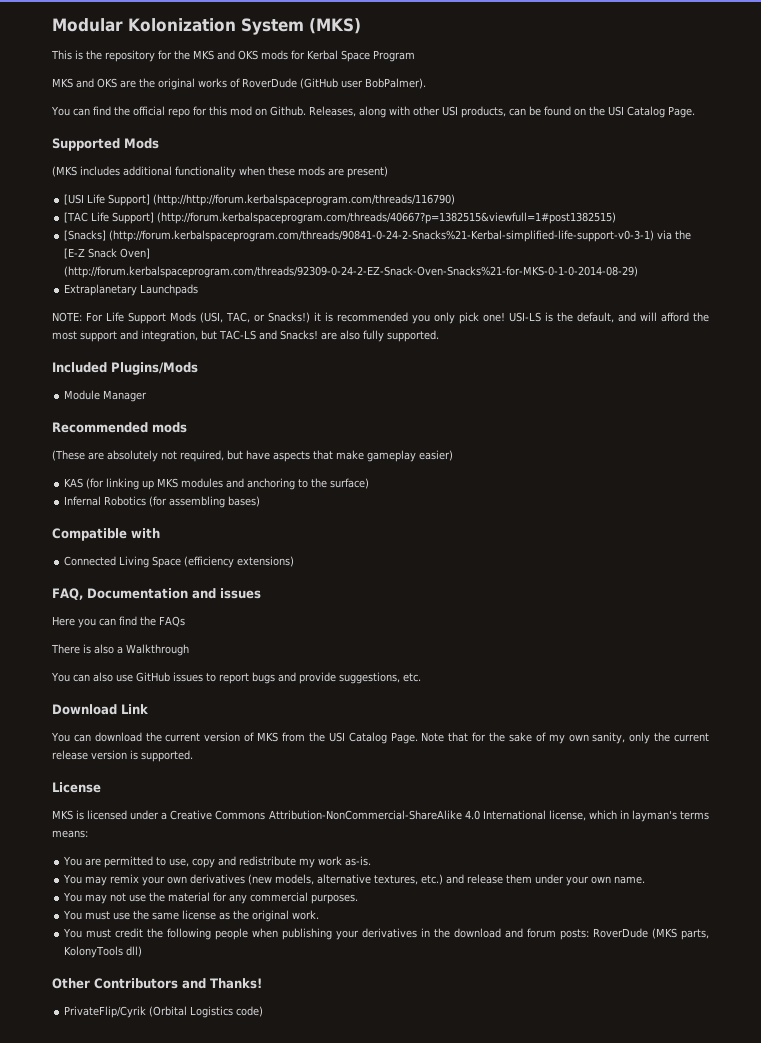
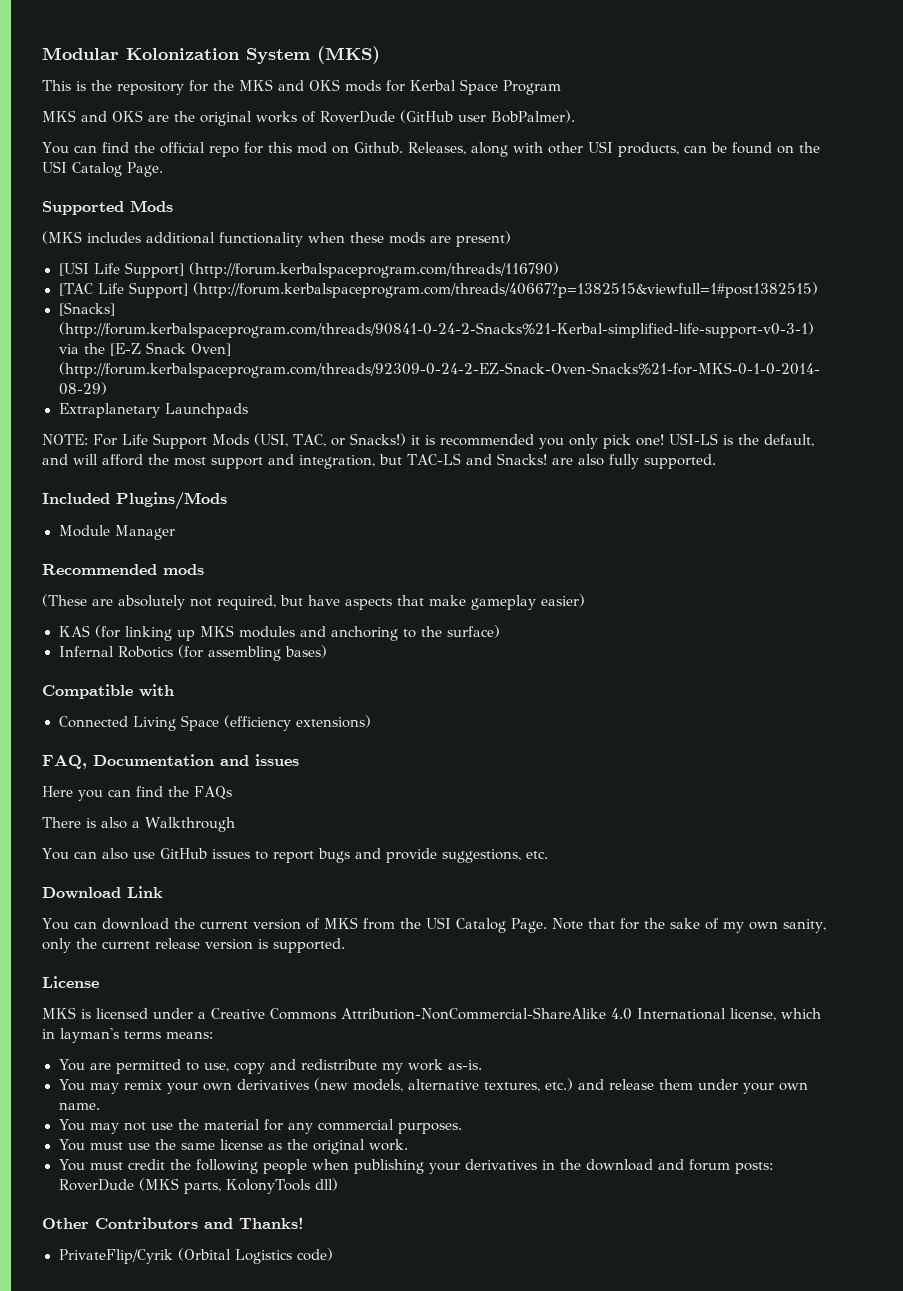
[153,194,456,206] (http://http://forum.kerbalspaceprogram.com/threads/116790) -> [188,262,559,278] (http://forum.kerbalspaceprogram.com/threads/116790)

